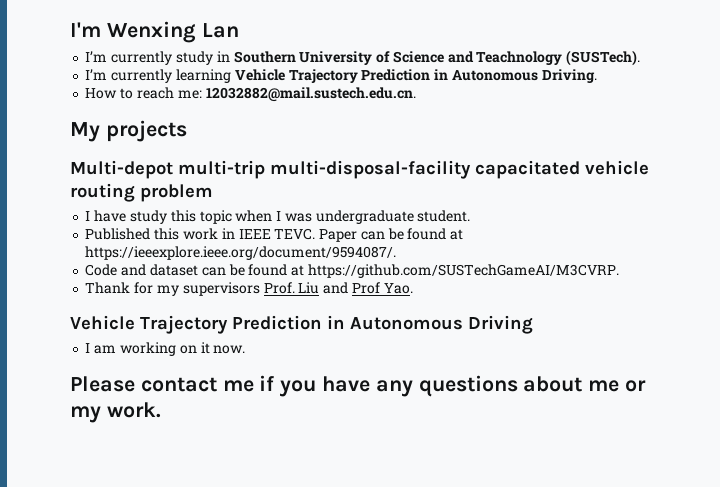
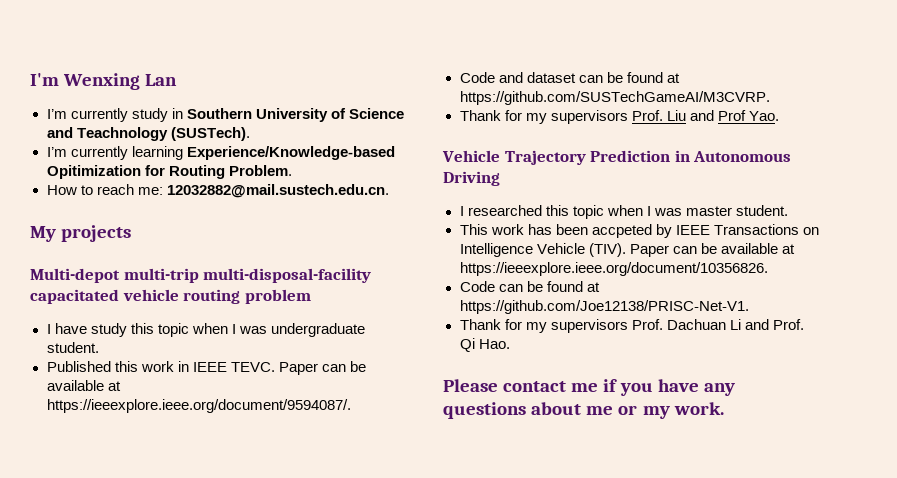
[234,69,597,83] Vehicle Trajectory Prediction in Autonomous Driving. -> [186,146,395,160] [46,165,292,179] Experience/Knowledge-based Opitimization for Routing Problem.
[407,228,447,240] found -> [46,380,104,391] available
[94,342,246,356] am working on it now. -> [467,205,788,219] [459,224,819,238] [459,243,795,257] [459,262,768,276] [459,281,600,292] [459,300,749,314] [459,319,804,333] [459,338,510,352] researched this topic when I was master student. // This work has been accpeted by IEEE Transactions on Intelligence Vehicle (TIV). Paper can be available at https://ieeexplore.ieee.org/document/10356826. // Code can be found at https://github.com/Joe12138/PRISC-Net-V1. // Thank for my supervisors Prof. Dachuan Li and Prof. Qi Hao.

